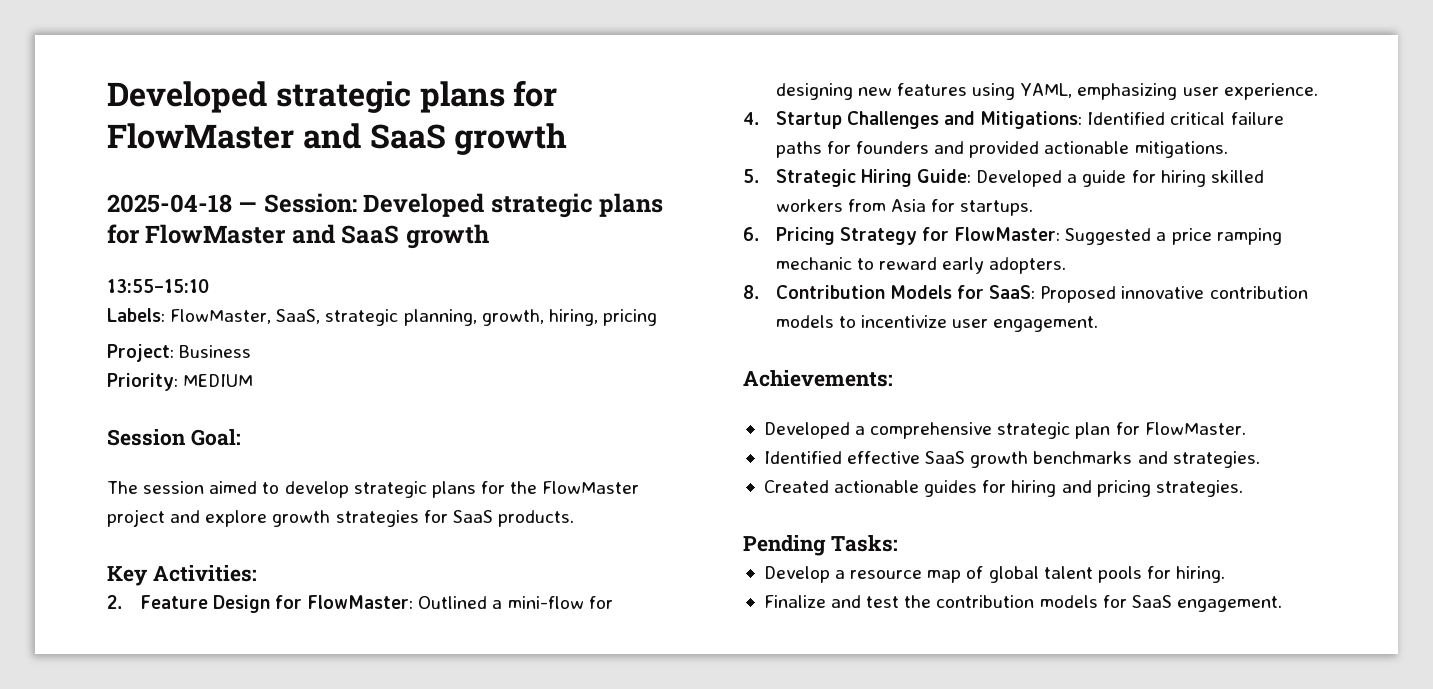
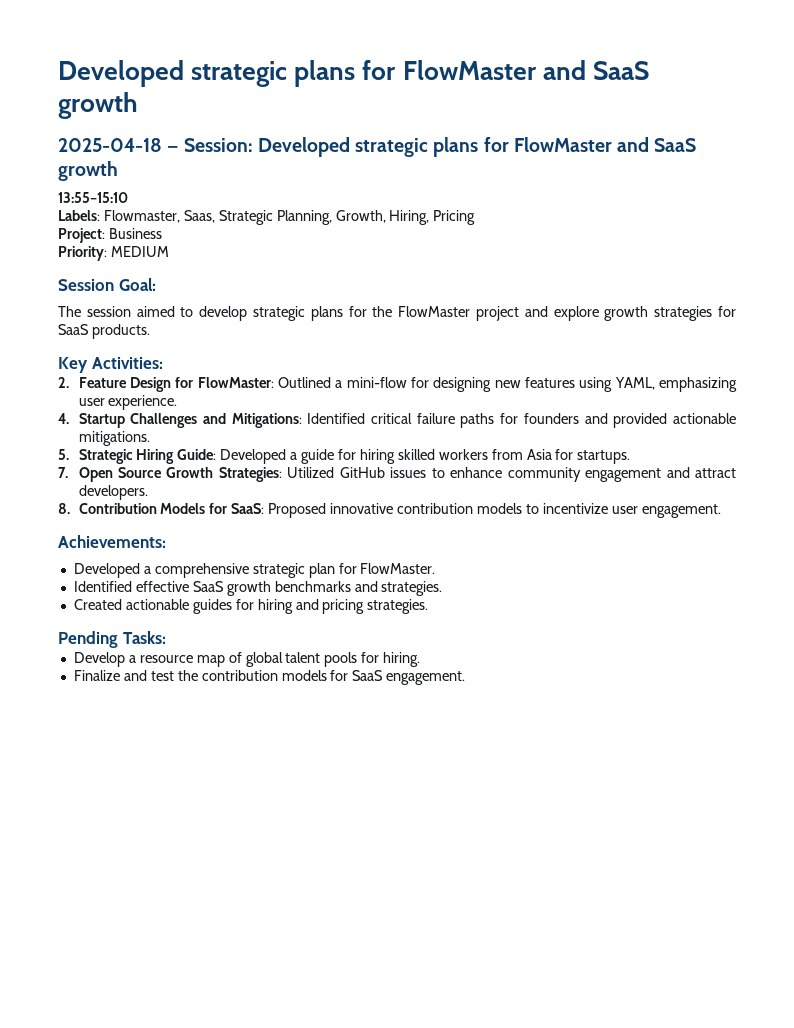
[170,309,657,326] FlowMaster, SaaS, strategic planning, growth, hiring, pricing -> [103,210,476,225] Flowmaster, Saas, Strategic Planning, Growth, Hiring, Pricing
[743,227,1282,245] [775,257,1067,274] 6. Pricing Strategy for FlowMaster: Suggested a price ramping mechanic to reward early adopters. -> [58,467,736,482] [78,485,148,500] 7. Open Source Growth Strategies: Utilized GitHub issues to enhance community engagement and attract developers.

